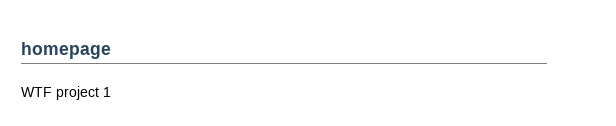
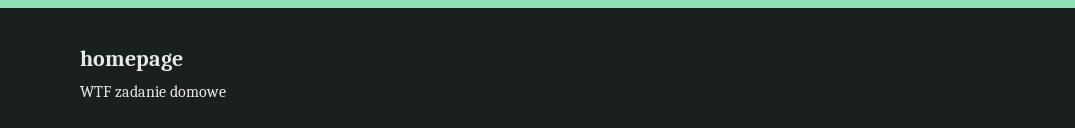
[56,86,111,100] project 1 -> [115,85,227,98] zadanie domowe

